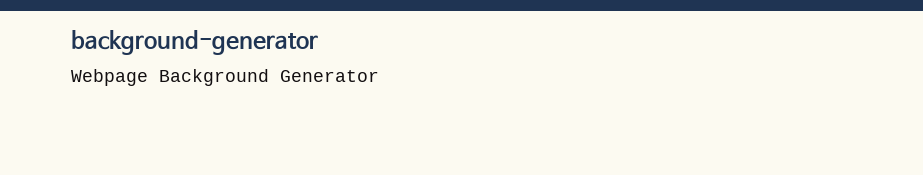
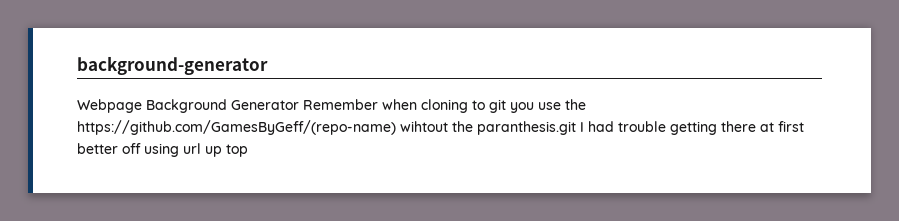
(379, 76) none -> [303,99,586,113] [77,120,804,135] [77,143,248,157] Remember when cloning to git you use the https://github.com/GamesByGeff/(repo-name) wihtout the paranthesis.git I had trouble getting there at first better off using url up top

